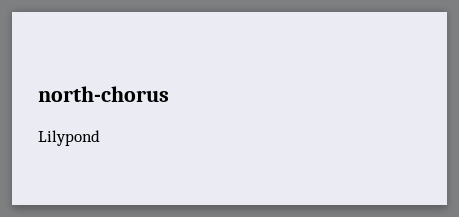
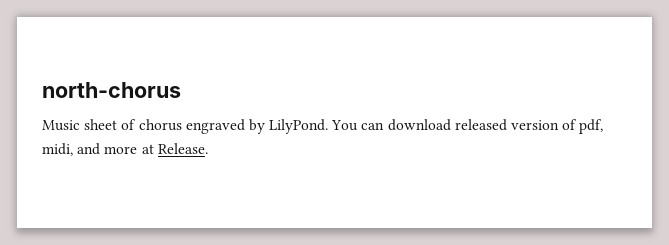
[38,130,100,146] Lilypond -> [42,119,604,134] [42,143,208,156] Music sheet of chorus engraved by LilyPond. You can download released version of pdf, midi, and more at Release.

